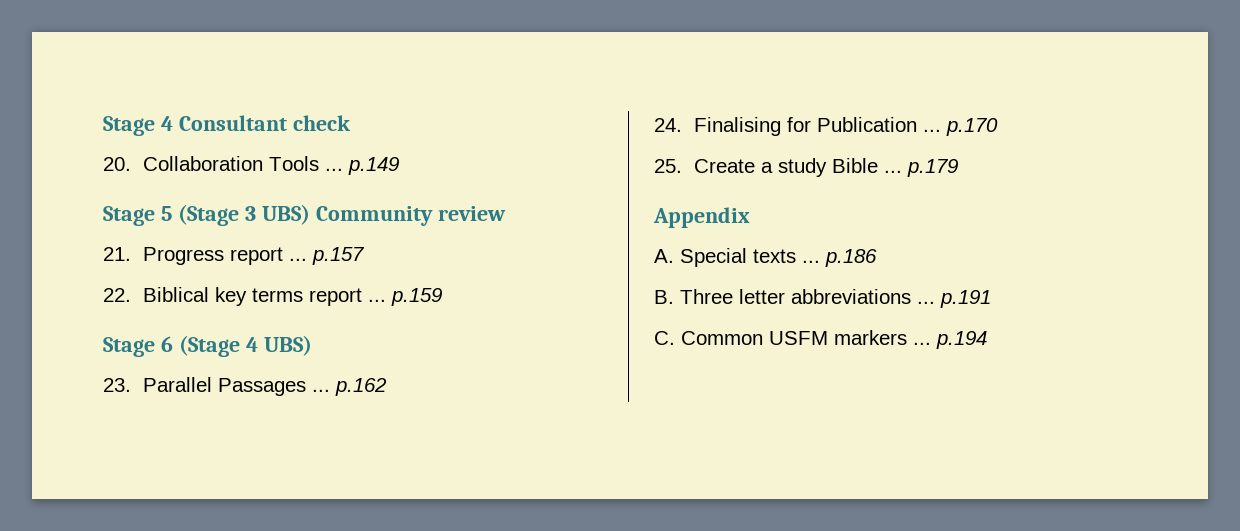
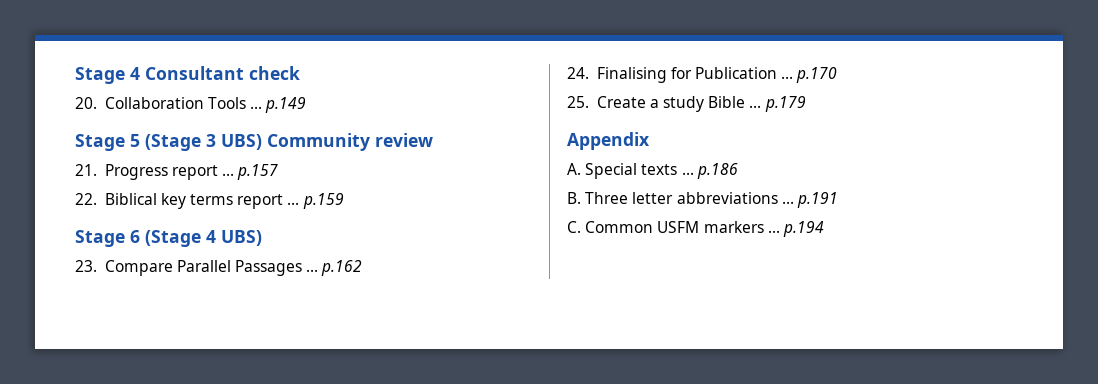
(131, 385) none -> [104,260,173,276] Compare

